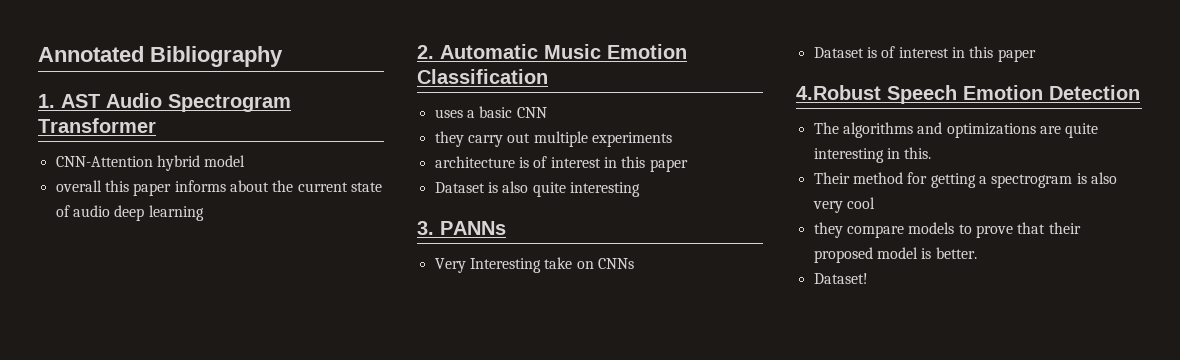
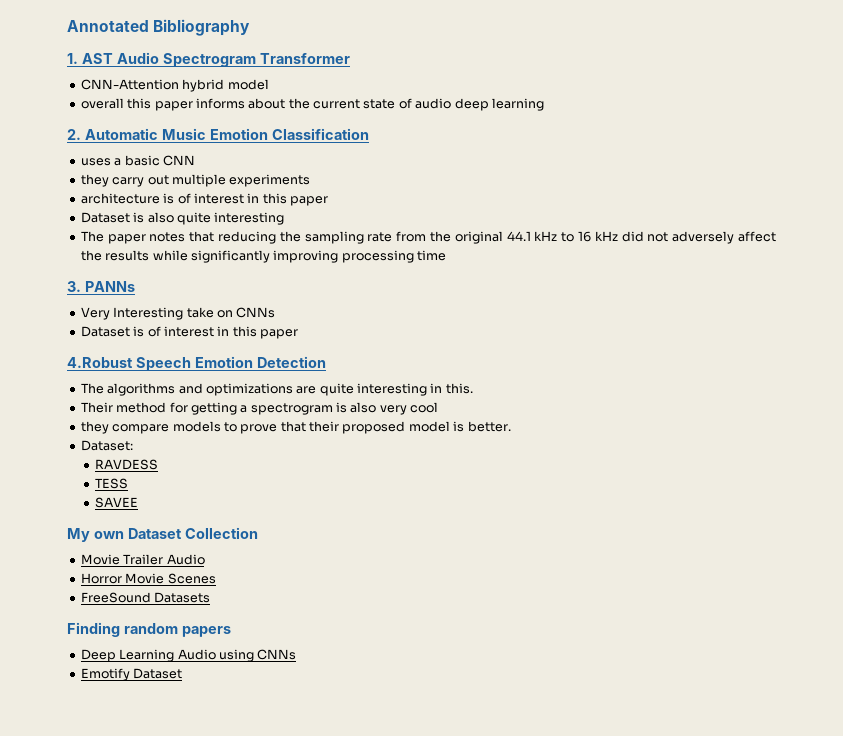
(640, 189) none -> [80,231,776,244] [80,250,446,263] // The paper notes that reducing the sampling rate from the original 44.1 kHz to 16 kHz did not adversely affect the results while significantly improving processing time
[813,273,868,284] Dataset! -> [80,440,133,451] [94,459,158,470] [94,478,128,489] [94,497,138,508] [67,527,258,542] [80,554,205,565] [80,573,216,584] [80,592,211,603] [67,622,231,637] [80,649,297,662] [80,668,183,681] Dataset: // RAVDESS // TESS // SAVEE // My own Dataset Collection // Movie Trailer Audio // Horror Movie Scenes // FreeSound Datasets // Finding random papers // Deep Learning Audio using CNNs // Emotify Dataset

